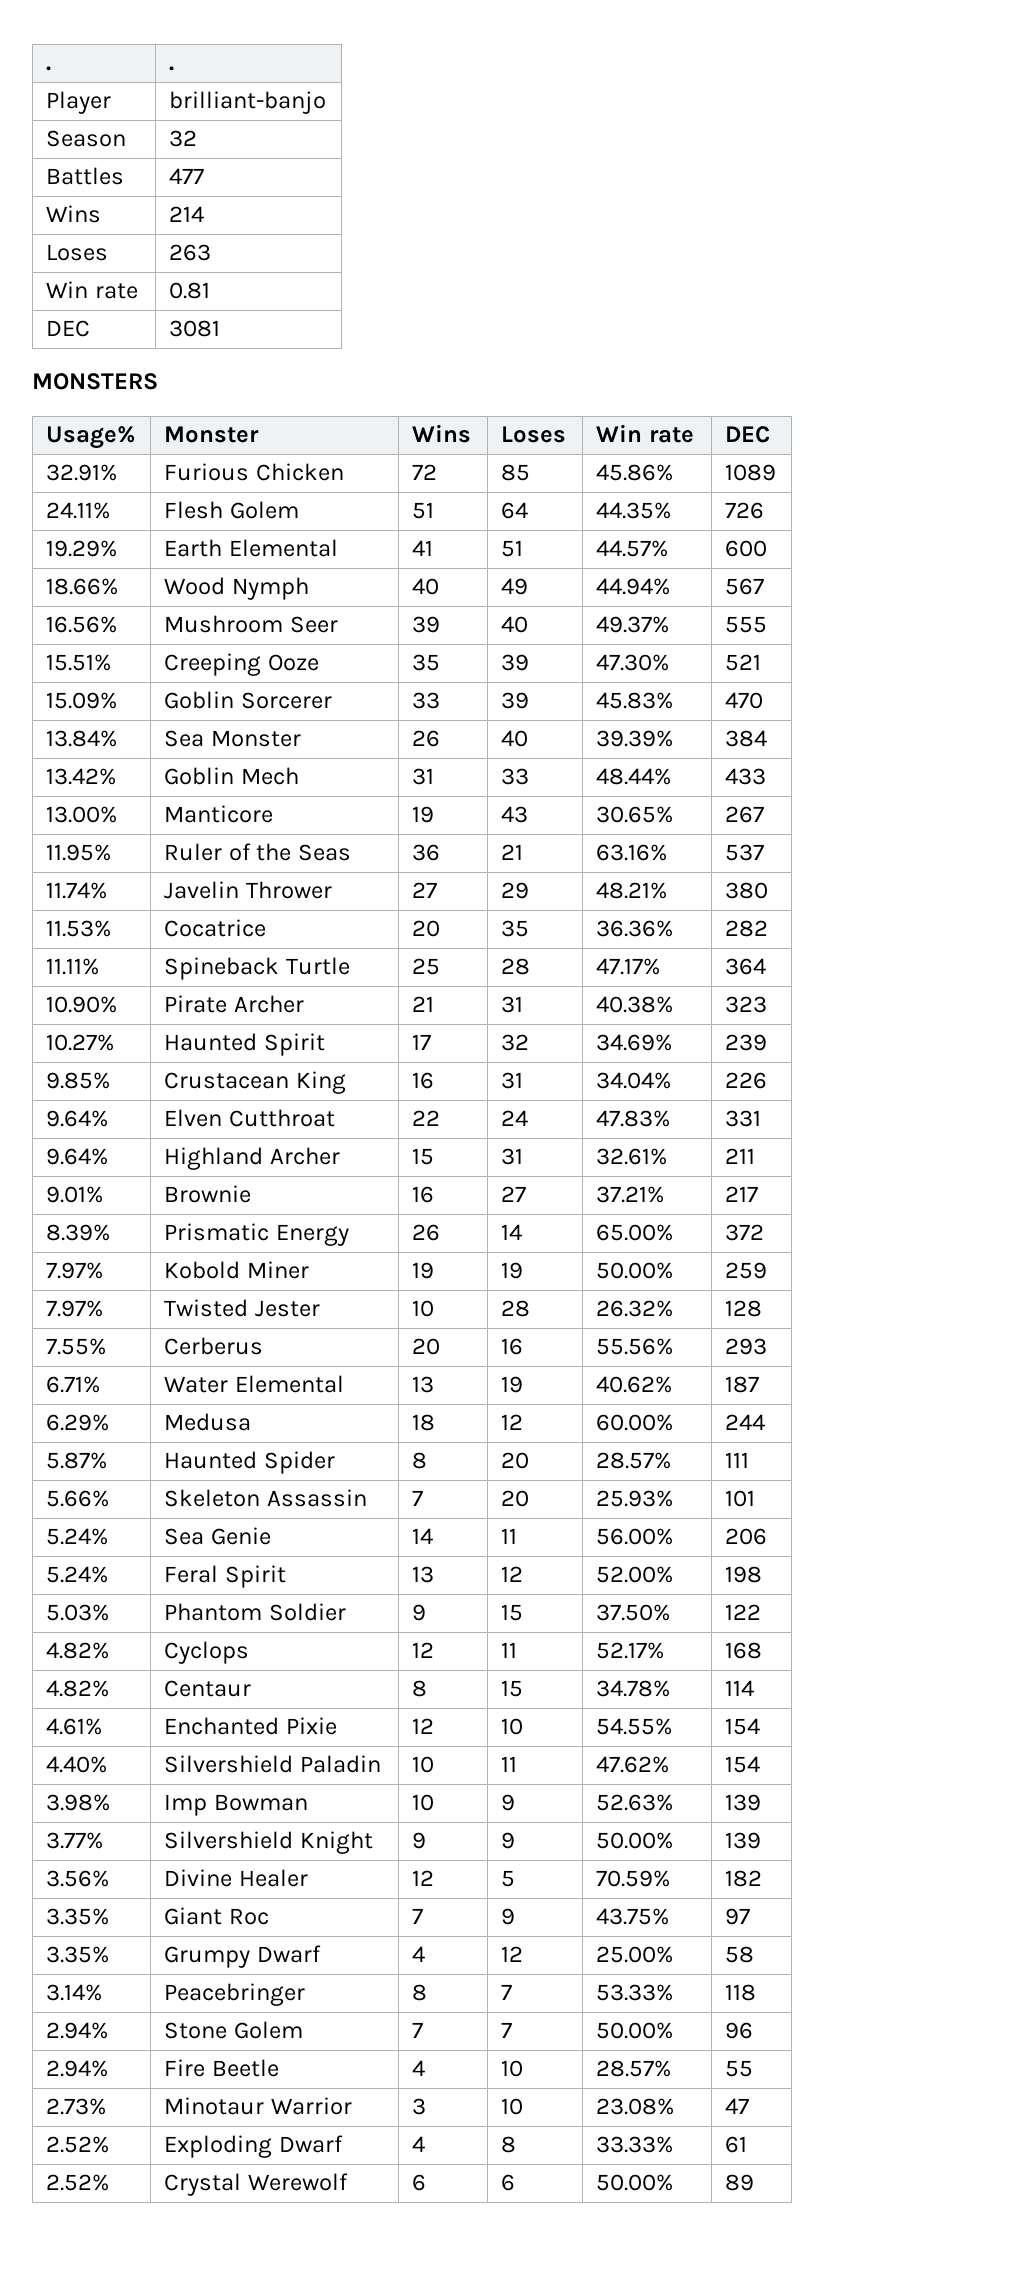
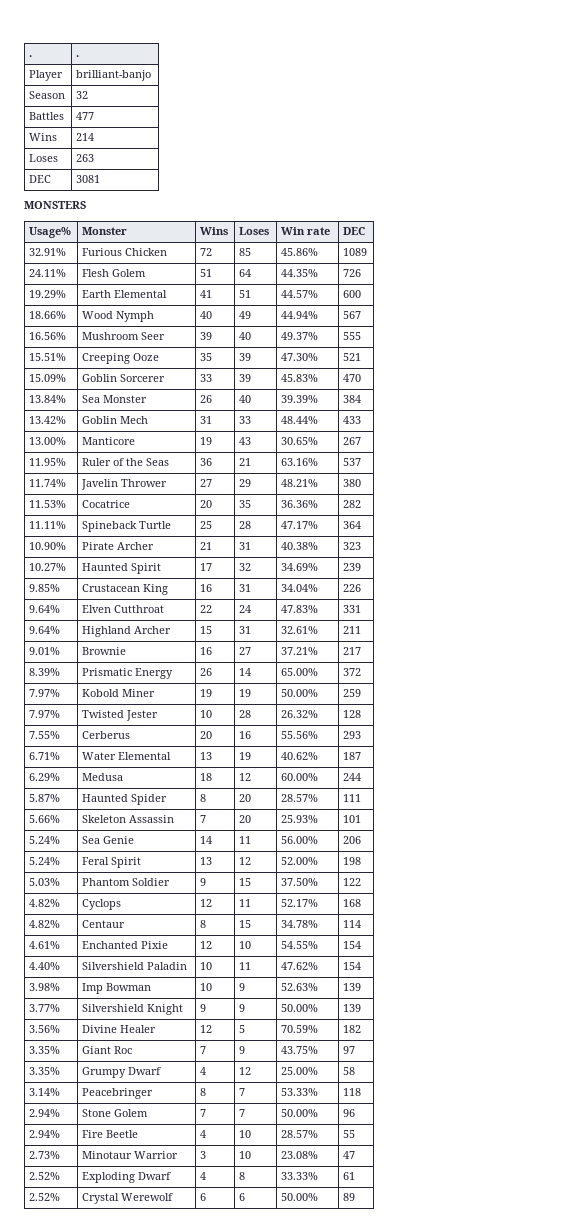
[46,281,138,299] [169,282,211,299] // Win rate | 0.81 -> (95, 158) none

